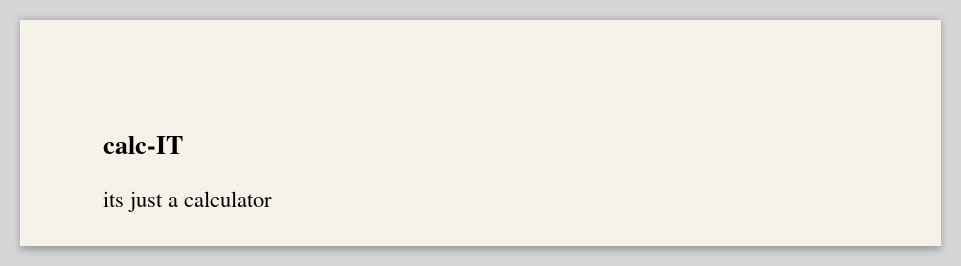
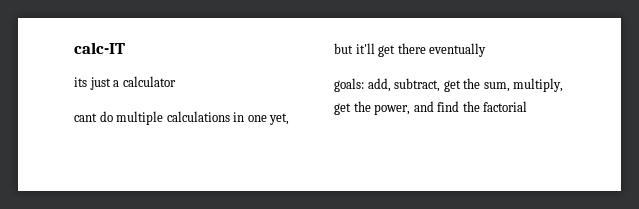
(273, 199) none -> [74,111,290,125] [334,43,487,57] [334,78,564,92] [334,101,528,115] // cant do multiple calculations in one yet, but it'll get there eventually // goals: add, subtract, get the sum, multiply, get the power, and find the factorial

